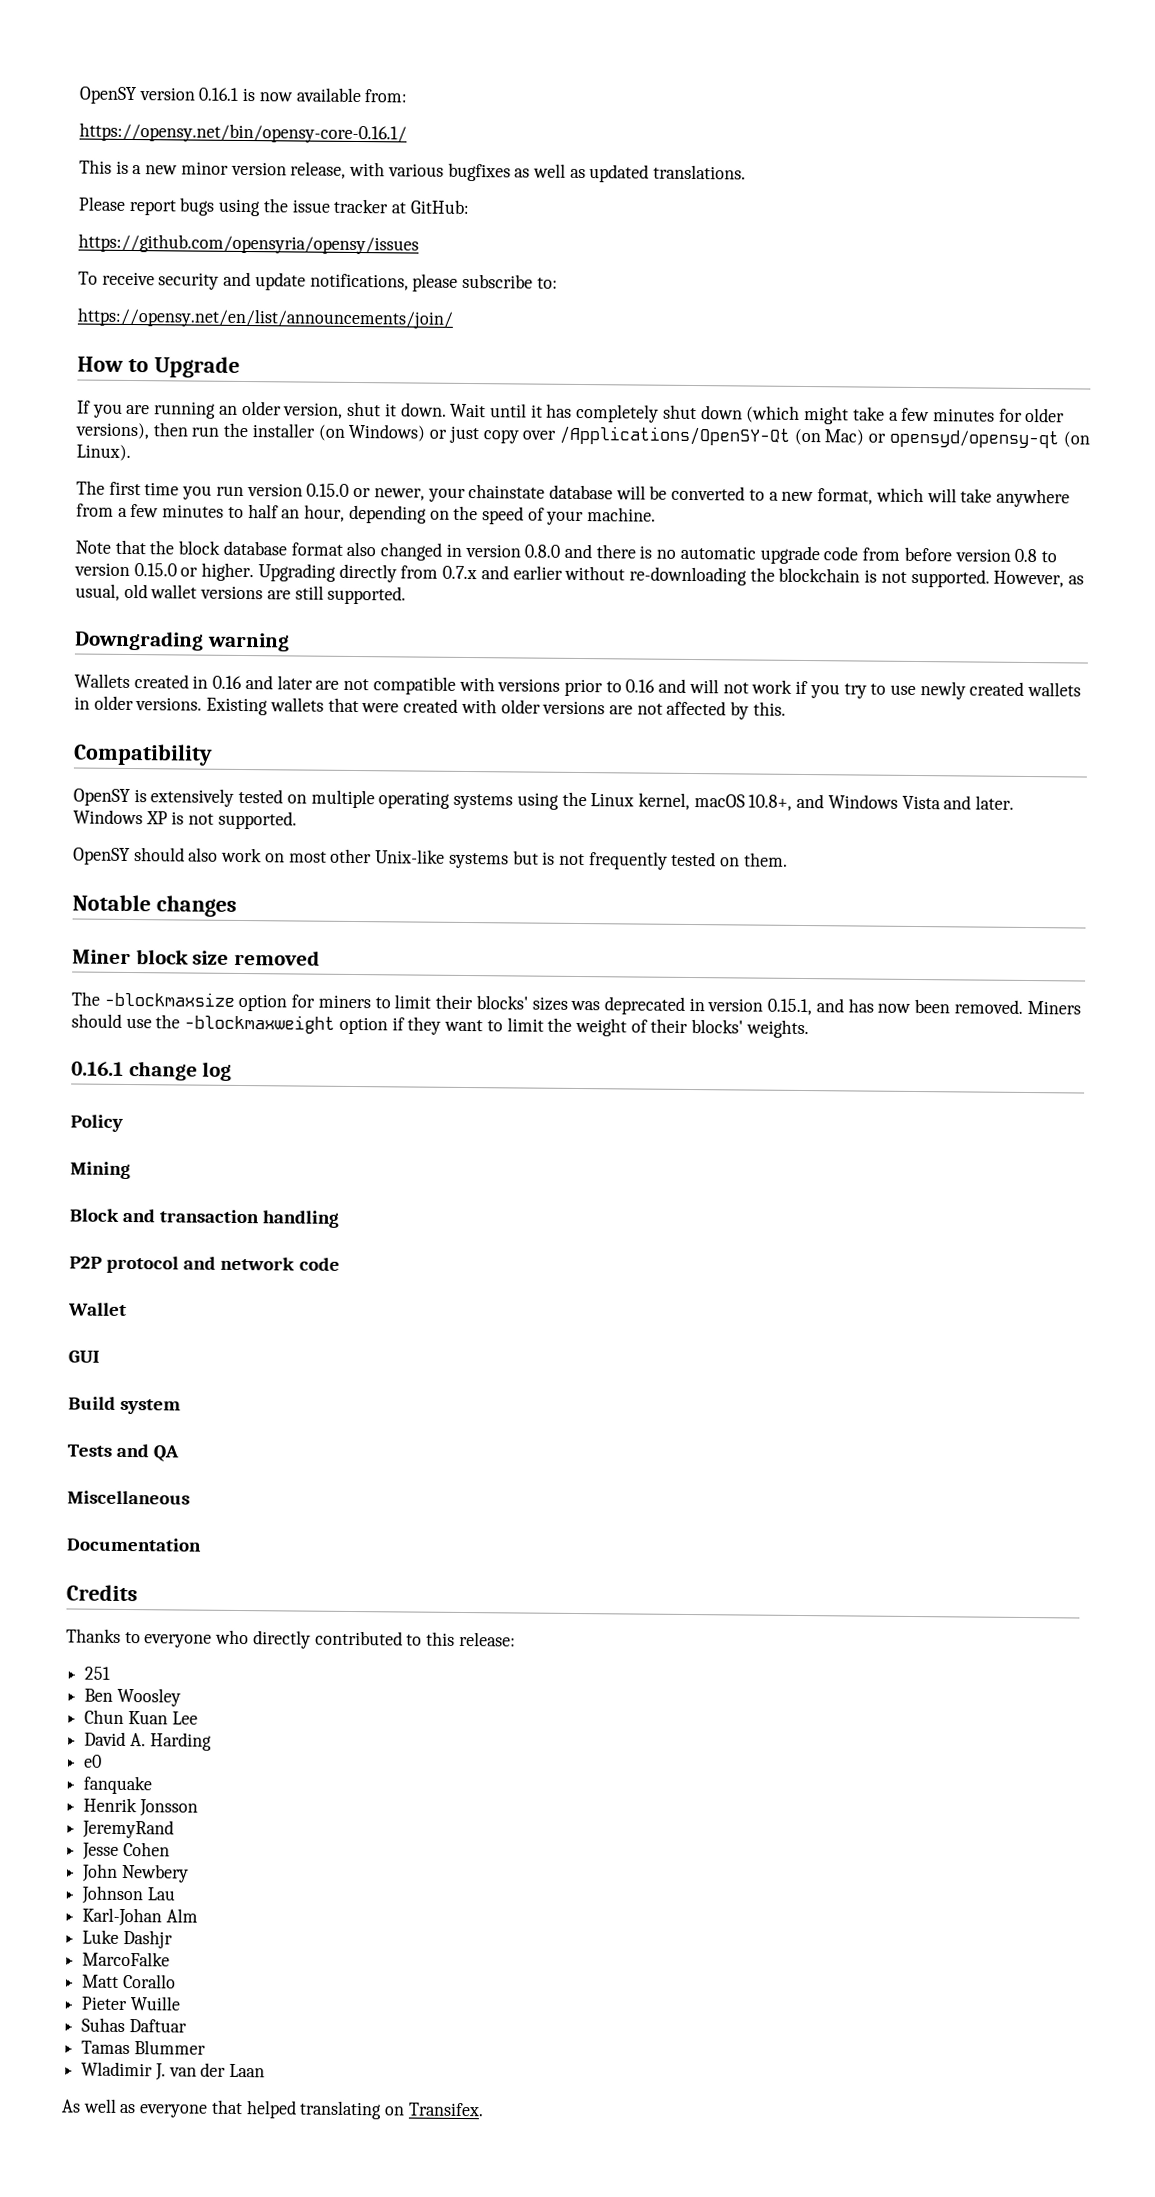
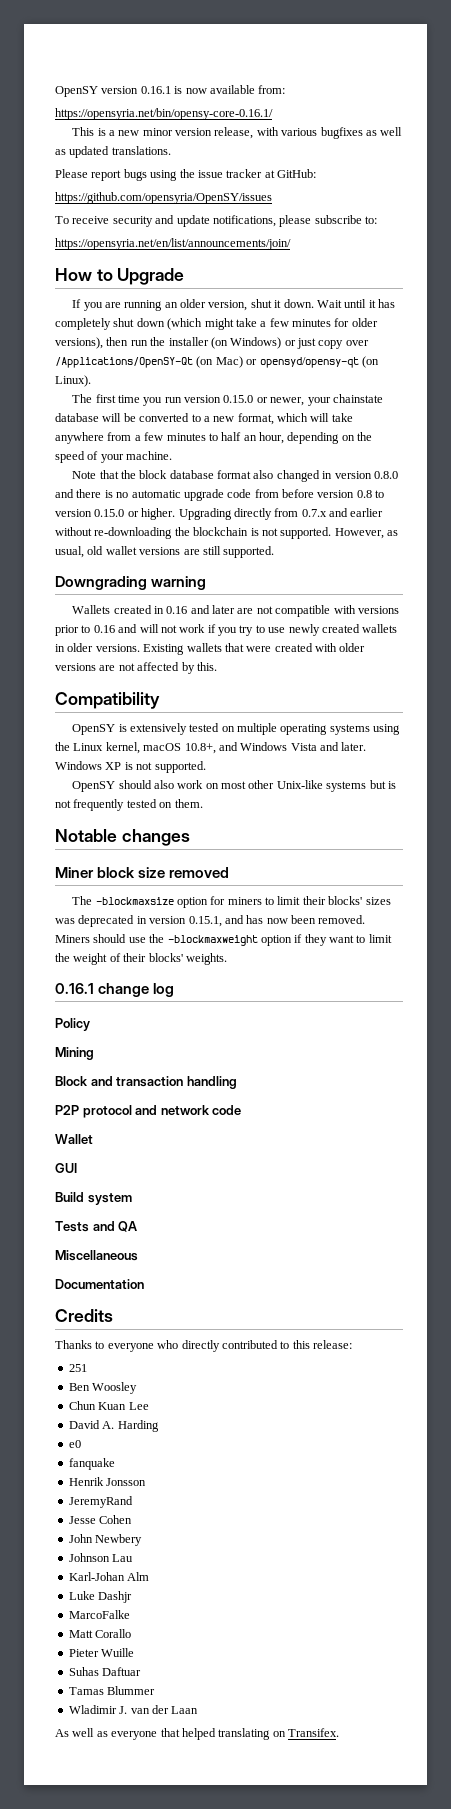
[79,122,407,144] https://opensy.net/bin/opensy-core-0.16.1/ -> [55,108,273,120] https://opensyria.net/bin/opensy-core-0.16.1/
[78,233,419,255] https://github.com/opensyria/opensy/issues -> [55,192,272,204] https://github.com/opensyria/OpenSY/issues
[77,307,454,329] https://opensy.net/en/list/announcements/join/ -> [55,238,291,250] https://opensyria.net/en/list/announcements/join/

